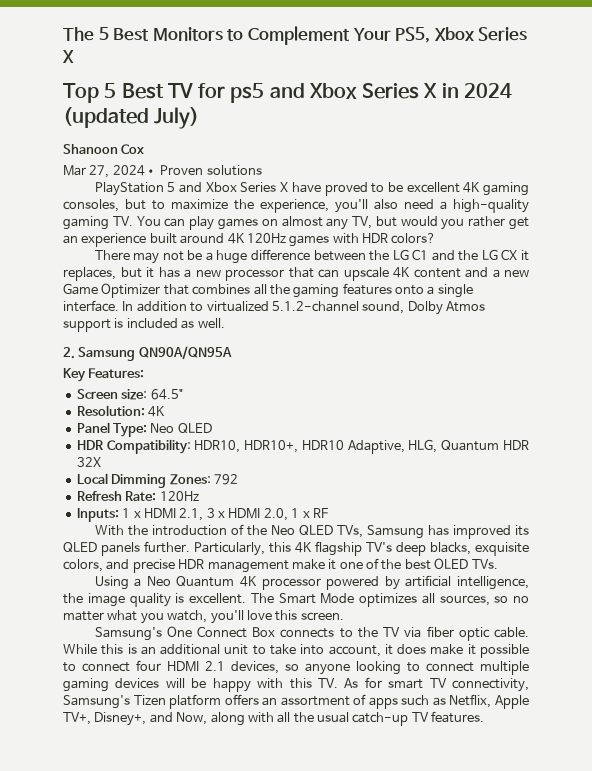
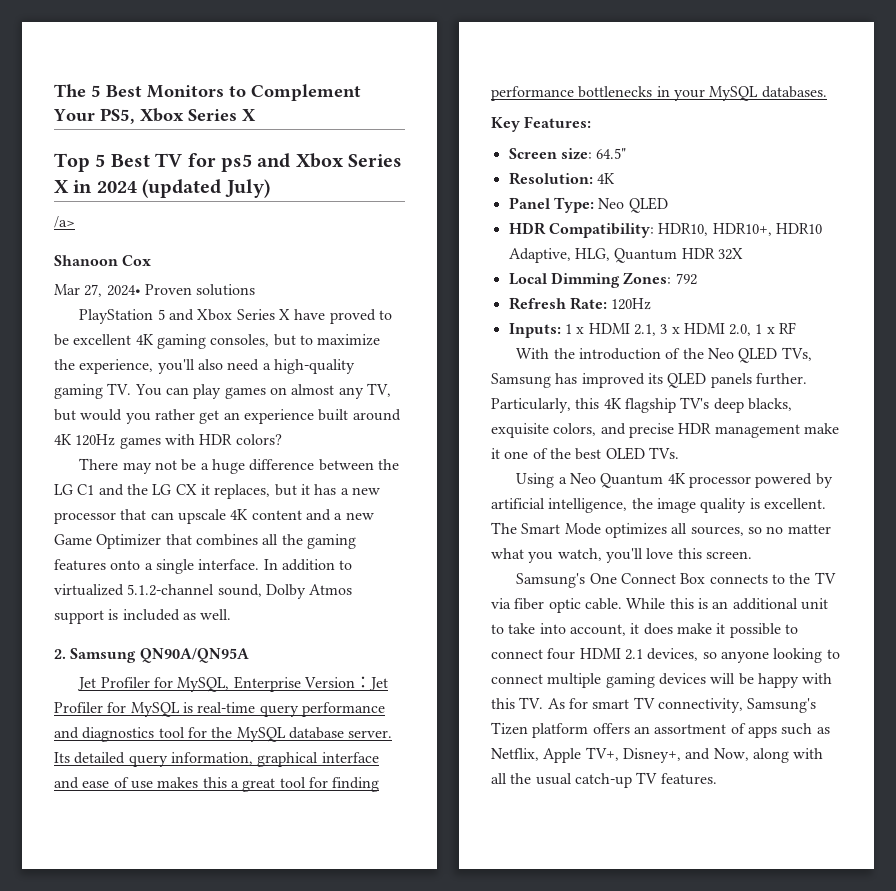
(200, 118) none -> [54,216,75,228] // /a>
(232, 353) none -> [77,676,388,692] [54,702,385,717] [54,727,393,742] [54,752,379,767] [54,777,380,792] [491,86,827,101] // Jet Profiler for MySQL, Enterprise Version：Jet Profiler for MySQL is real-time query performance and diagnostics tool for the MySQL database server. Its detailed query information, graphical interface and ease of use makes this a great tool for finding performance bottlenecks in your MySQL databases.

